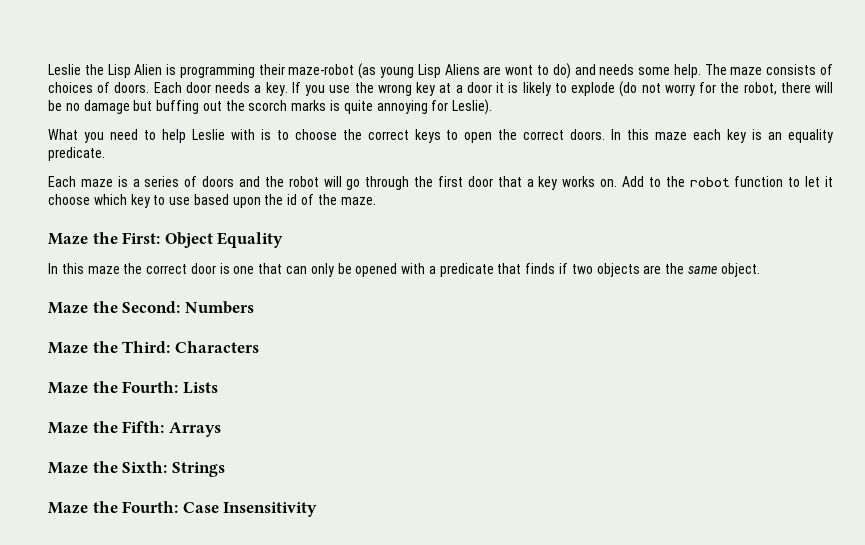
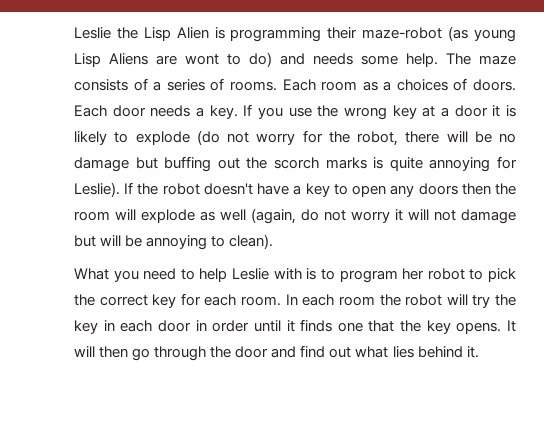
(833, 69) none -> [153,78,392,91] a series of rooms. Each room as a
(493, 107) none -> [124,182,516,197] [74,208,516,224] [74,234,274,250] If the robot doesn't have a key to open any doors then the room will explode as well (again, do not worry it will not damage but will be annoying to clean).
[294,129,834,143] [48,147,105,161] [48,176,834,190] [48,194,376,208] [48,232,284,248] [48,263,760,277] [48,301,254,314] [48,341,259,354] [48,381,218,394] [48,421,221,437] [48,461,225,477] [48,501,318,517] choose the correct keys to open the correct doors. In this maze each key is an equality predicate. // Each maze is a series of doors and the robot will go through the first door that a key works on. Add to the robot function to let it choose which key to use based upon the id of the maze. // Maze the First: Object Equality // In this maze the correct door is one that can only be opened with a predicate that finds if two objects are the same object. // Maze the Second: Numbers // Maze the Third: Characters // Maze the Fourth: Lists // Maze the Fifth: Arrays // Maze the Sixth: Strings // Maze the Fourth: Case Insensitivity -> [339,268,517,283] [74,293,517,308] [74,319,517,334] [74,345,479,361] program her robot to pick the correct key for each room. In each room the robot will try the key in each door in order until it finds one that the key opens. It will then go through the door and find out what lies behind it.

